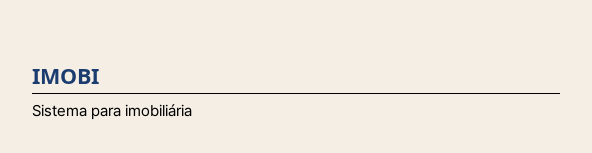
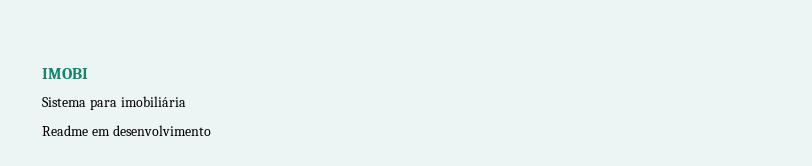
(193, 110) none -> [42,125,211,136] // Readme em desenvolvimento

